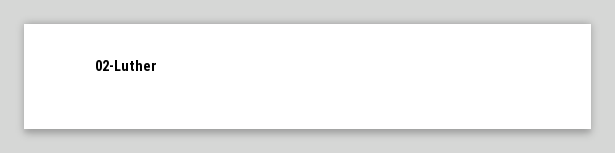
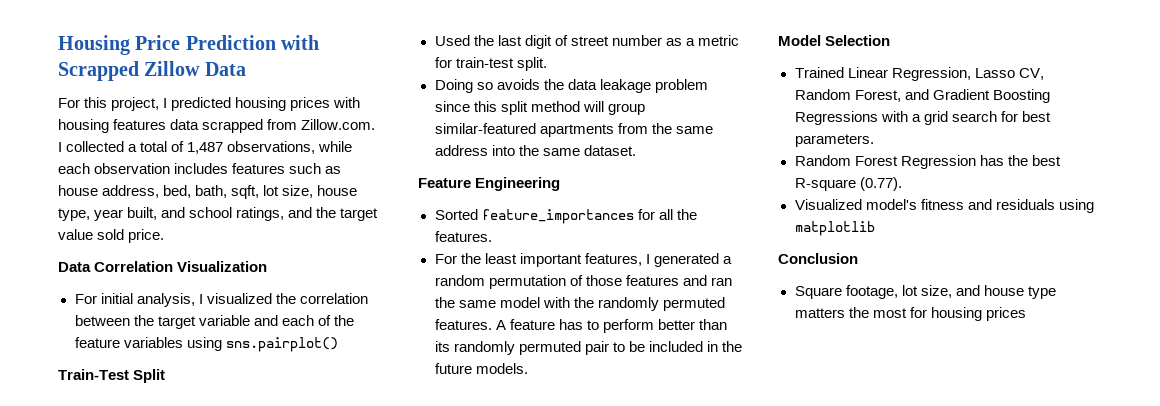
[95,60,157,71] 02-Luther -> [58,35,320,55] [58,61,246,81] [58,97,361,111] [58,119,376,133] [58,141,353,154] [58,163,342,174] [58,185,358,199] [58,207,379,221] [58,229,165,243] [58,261,268,272] [74,293,368,307] [74,315,354,329] [74,337,338,352] [58,369,166,383] [434,35,739,49] [434,57,547,71] [434,79,708,93] [434,101,645,115] [434,123,713,137] [434,145,636,156] [418,177,561,191] [434,209,697,224] [434,231,492,242] [434,253,732,267] [434,275,732,289] [434,297,725,311] [434,319,727,333] [434,341,742,355] [434,363,528,374] [778,35,891,46] [794,67,1044,81] [794,89,1050,103] [794,111,1051,125] [794,134,874,147] [794,155,1061,169] [794,177,902,191] [794,199,1094,213] [794,221,875,236] [778,253,858,264] [794,285,1056,299] [794,307,1026,321] Housing Price Prediction with Scrapped Zillow Data // For this project, I predicted housing prices with housing features data scrapped from Zillow.com. I collected a total of 1,487 observations, while each observation includes features such as house address, bed, bath, sqft, lot size, house type, year built, and school ratings, and the target value sold price. // Data Correlation Visualization // For initial analysis, I visualized the correlation between the target variable and each of the feature variables using sns.pairplot() // Train-Test Split // Used the last digit of street number as a metric for train-test split. // Doing so avoids the data leakage problem since this split method will group similar-featured apartments from the same address into the same dataset. // Feature Engineering // Sorted feature_importances for all the features. // For the least important features, I generated a random permutation of those features and ran the same model with the randomly permuted features. A feature has to perform better than its randomly permuted pair to be included in the future models. // Model Selection // Trained Linear Regression, Lasso CV, Random Forest, and Gradient Boosting Regressions with a grid search for best parameters. // Random Forest Regression has the best R-square (0.77). // Visualized model's fitness and residuals using matplotlib // Conclusion // Square footage, lot size, and house type matters the most for housing prices

